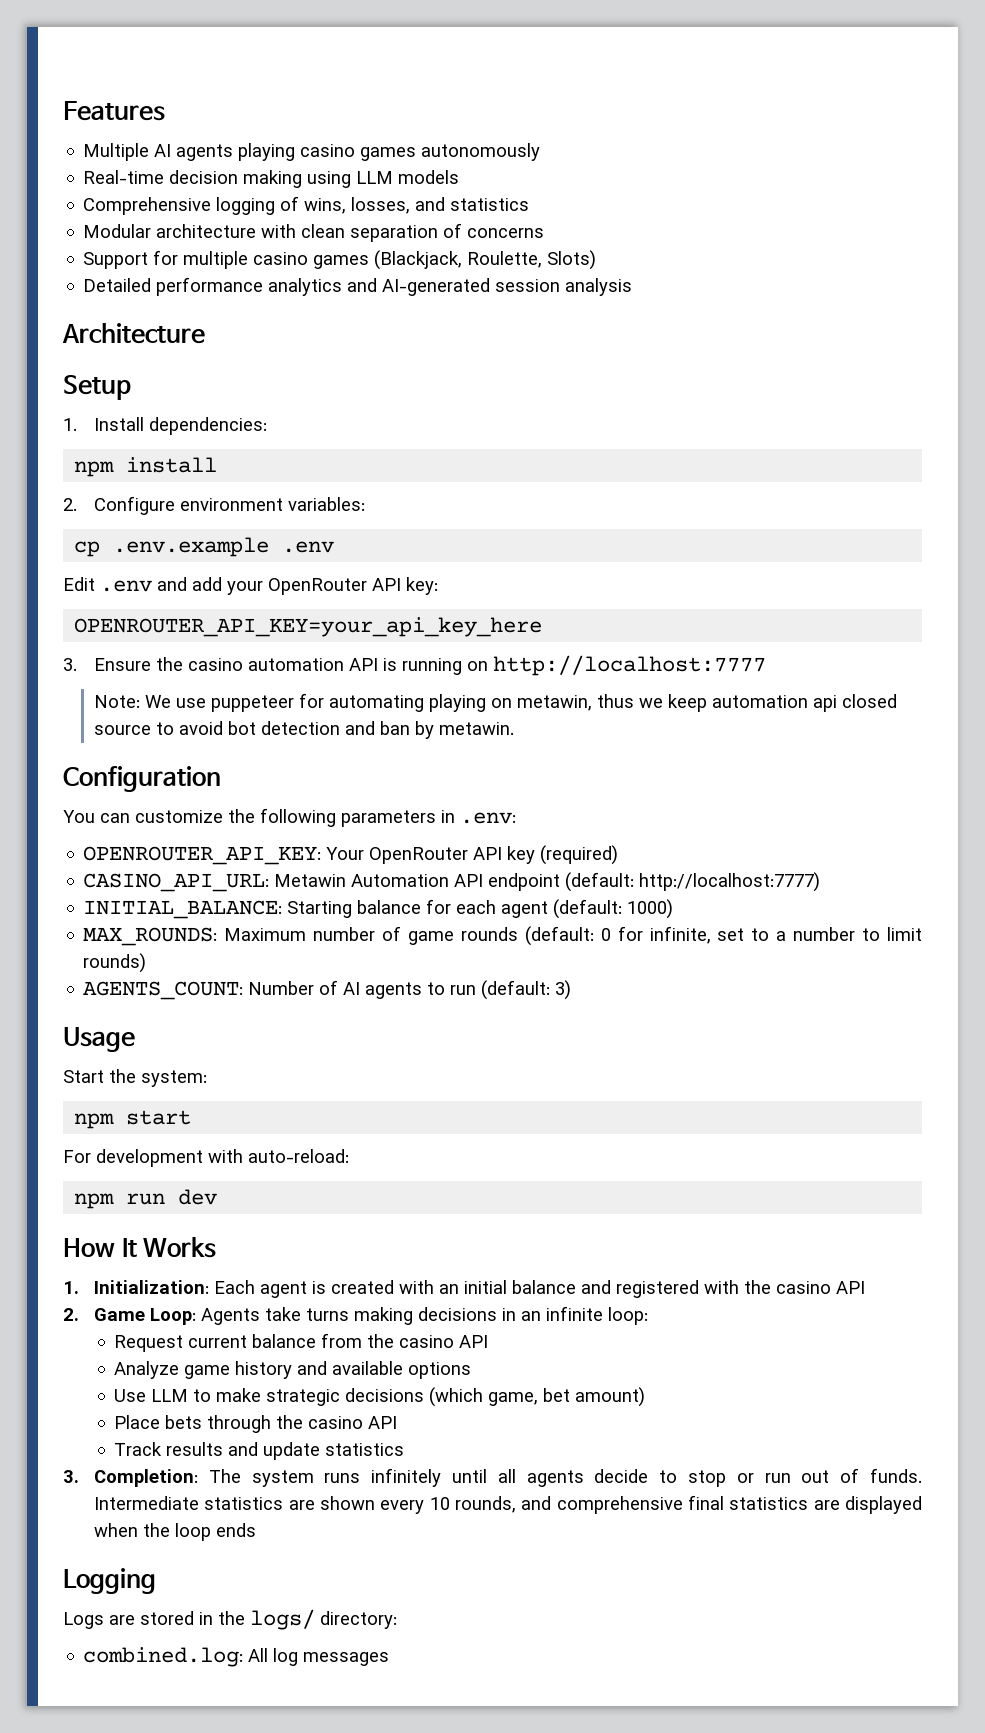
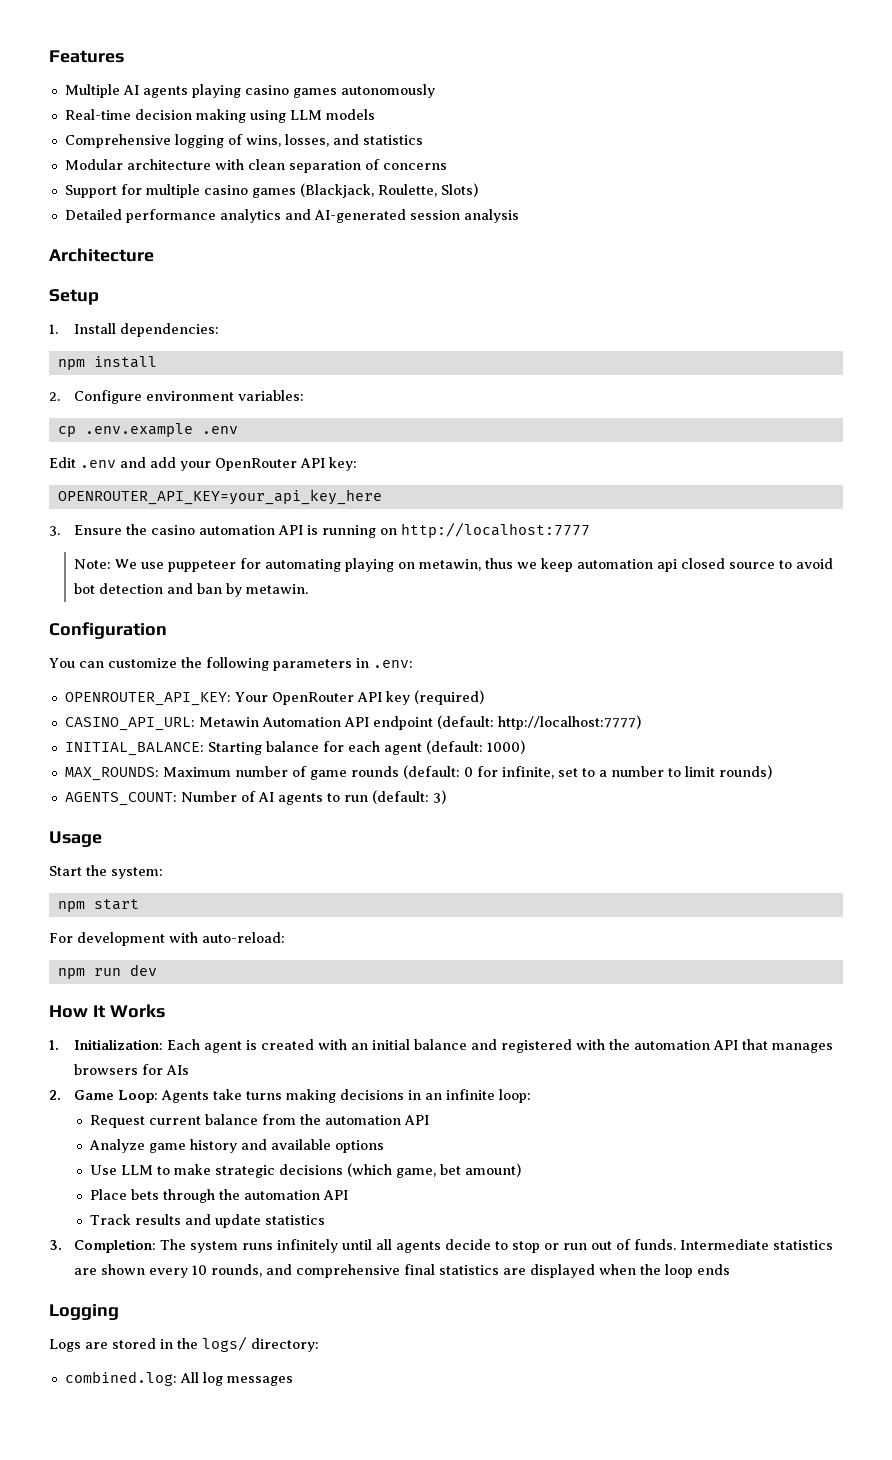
[775,1281,865,1294] casino API -> [634,1039,834,1053] [74,1064,190,1075] automation API that manages browsers for AIs
[399,1335,455,1348] casino -> [325,1115,402,1125] automation
[308,1416,364,1429] casino -> [244,1190,321,1200] automation

